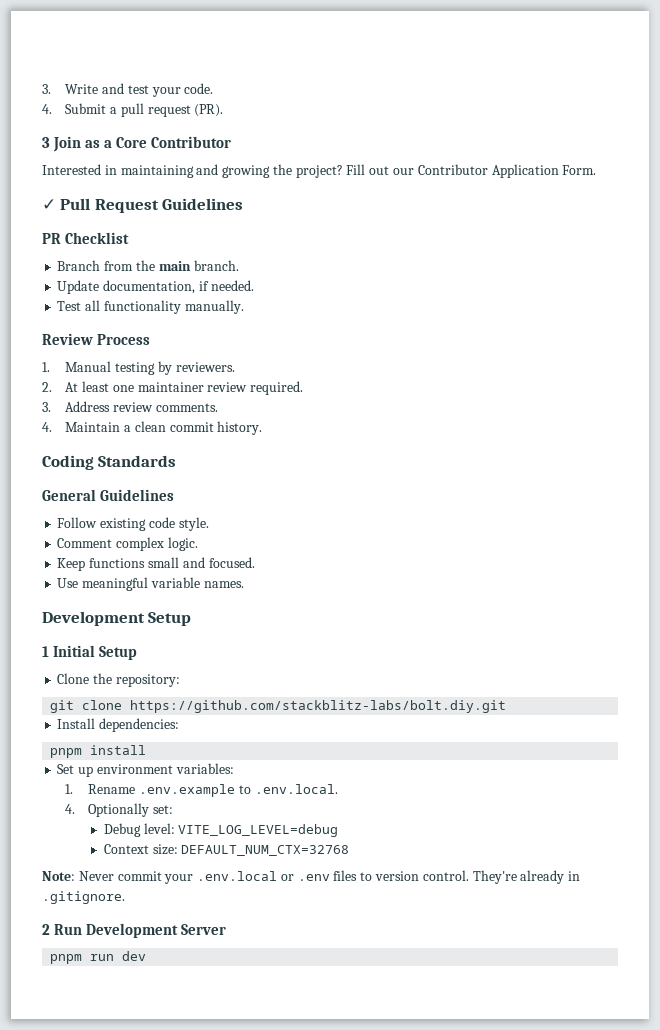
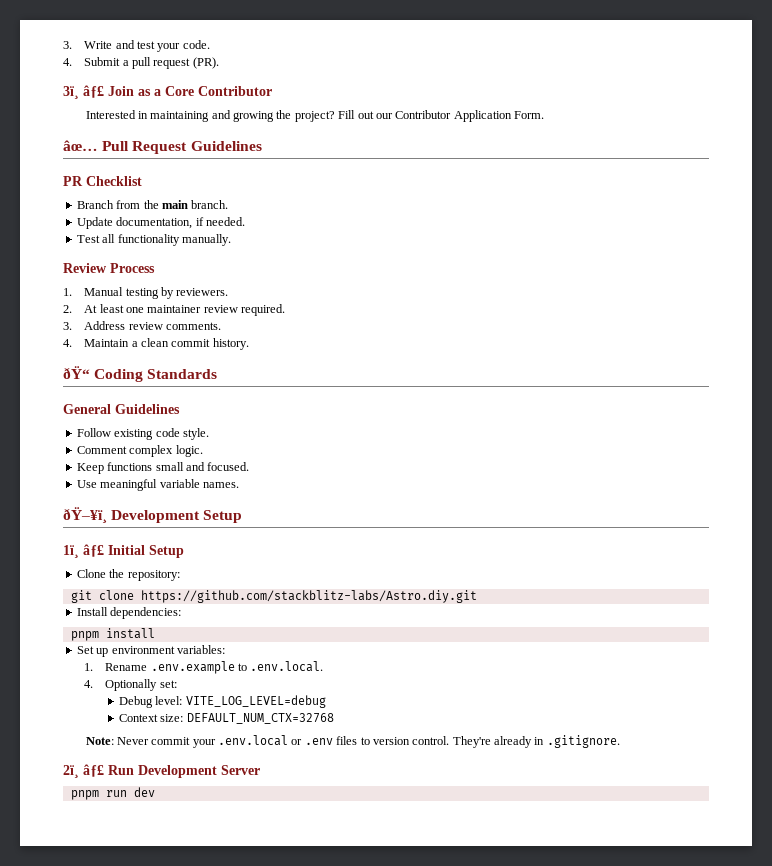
[42,137,50,148] 3 -> [63,85,104,99] 3ï¸ âƒ£
[42,199,56,210] ✓ -> [63,140,98,151] âœ…
(263, 428) none -> [63,366,90,379] ðŸ“
(244, 584) none -> [63,507,107,523] ðŸ–¥ï¸
[42,646,49,657] 1 -> [63,544,104,558] 1ï¸ âƒ£
[130,700,507,713] https://github.com/stackblitz-labs/bolt.diy.git -> [140,590,477,603] https://github.com/stackblitz-labs/Astro.diy.git
[42,924,50,935] 2 -> [63,764,104,778] 2ï¸ âƒ£

